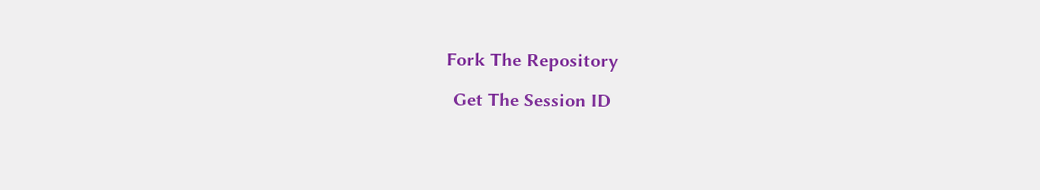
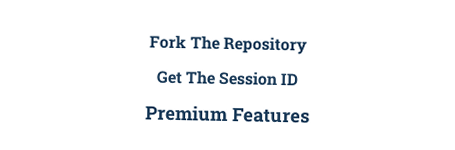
(612, 101) none -> [144,104,310,124] // Premium Features

